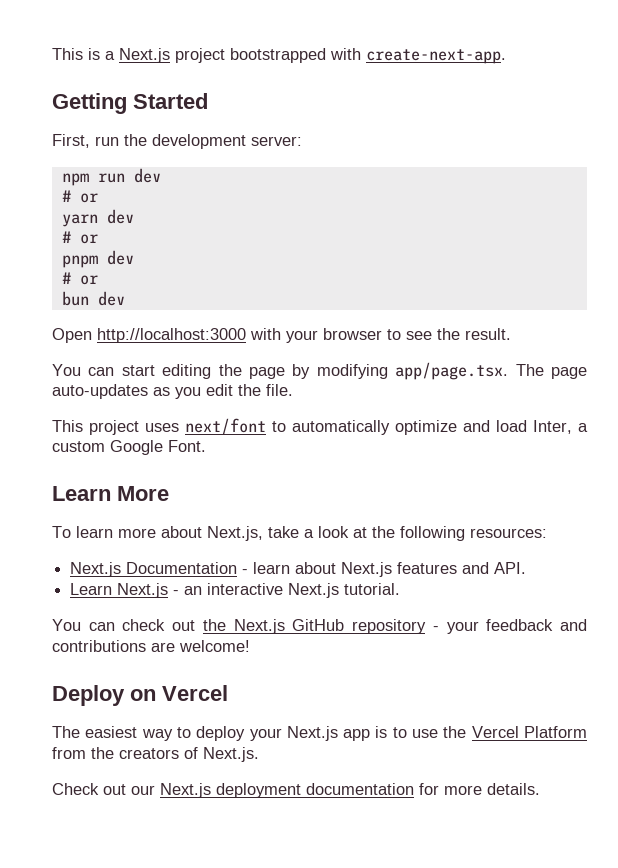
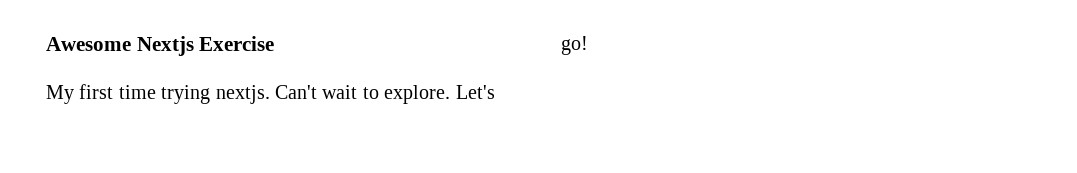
[52,48,506,64] [52,93,208,114] [52,134,302,149] [61,168,161,186] [61,190,98,203] [61,209,134,227] [61,231,98,244] [61,250,134,268] [61,272,98,285] [61,291,125,306] [52,328,511,343] [52,362,587,380] [52,384,293,399] [52,418,588,435] [52,440,206,455] [52,486,169,501] [52,526,547,541] [70,562,527,577] [70,583,401,598] [52,619,588,634] [52,640,250,652] [52,685,228,706] [52,726,588,741] [52,747,259,762] [52,783,540,798] This is a Next.js project bootstrapped with create-next-app. // Getting Started // First, run the development server: // npm run dev // # or // yarn dev // # or // pnpm dev // # or // bun dev // Open http://localhost:3000 with your browser to see the result. // You can start editing the page by modifying app/page.tsx. The page auto-updates as you edit the file. // This project uses next/font to automatically optimize and load Inter, a custom Google Font. // Learn More // To learn more about Next.js, take a look at the following resources: // Next.js Documentation - learn about Next.js features and API. // Learn Next.js - an interactive Next.js tutorial. // You can check out the Next.js GitHub repository - your feedback and contributions are welcome! // Deploy on Vercel // The easiest way to deploy your Next.js app is to use the Vercel Platform from the creators of Next.js. // Check out our Next.js deployment documentation for more details. -> [46,36,275,56] [46,84,495,104] [561,36,588,55] Awesome Nextjs Exercise // My first time trying nextjs. Can't wait to explore. Let's go!

